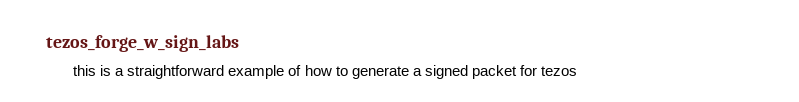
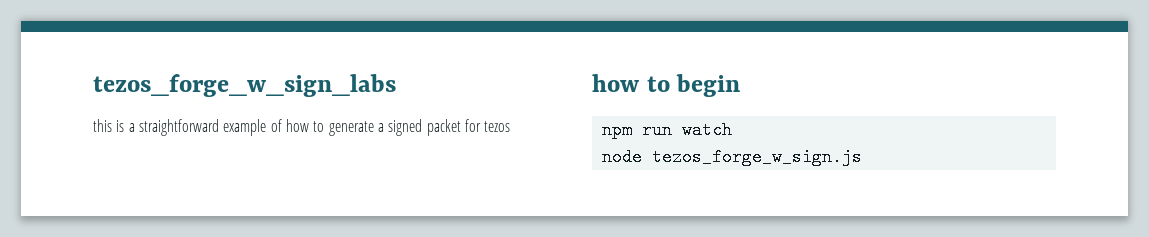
(577, 71) none -> [592,74,741,97] [601,121,732,139] [601,148,862,166] // how to begin // npm run watch // node tezos_forge_w_sign.js

